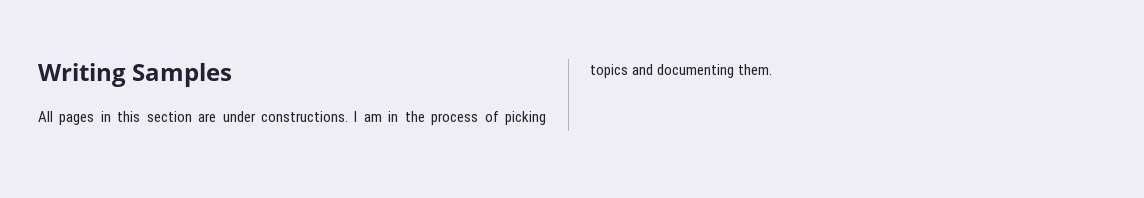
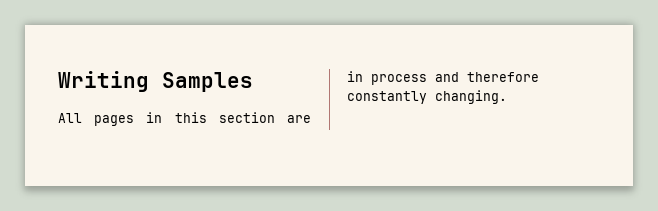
[222,111,547,125] [590,64,773,78] under constructions. I am in the process of picking topics and documenting them. -> [347,71,539,85] [347,90,507,104] in process and therefore constantly changing.

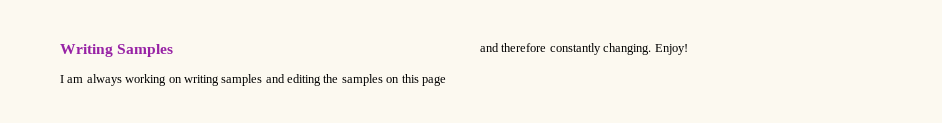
[58,112,311,126] [347,71,427,85] All pages in this section are in process -> [60,74,446,86] I am always working on writing samples and editing the samples on this page
(507, 97) none -> [654,44,688,55] Enjoy!

